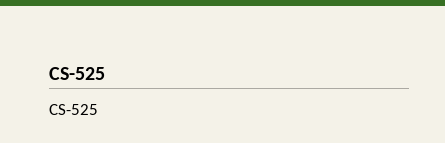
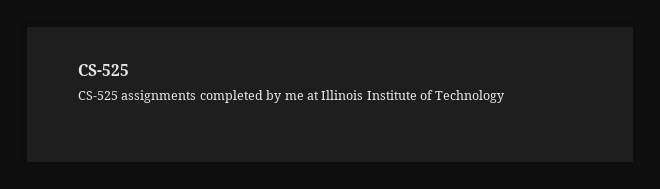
(98, 109) none -> [121,90,506,103] assignments completed by me at Illinois Institute of Technology

